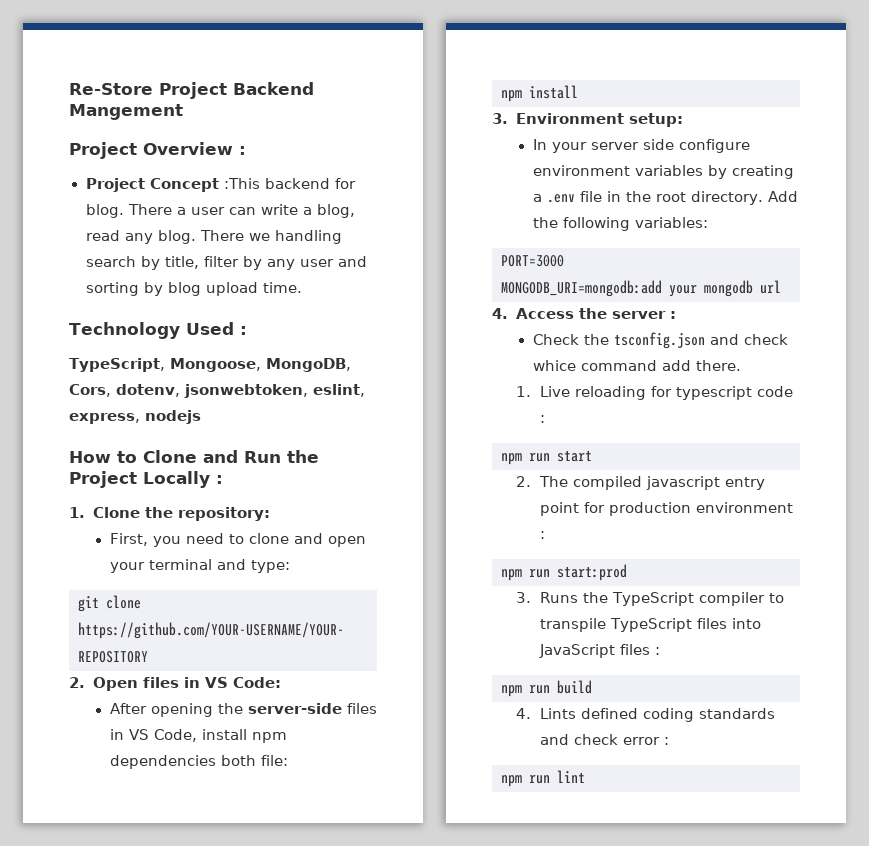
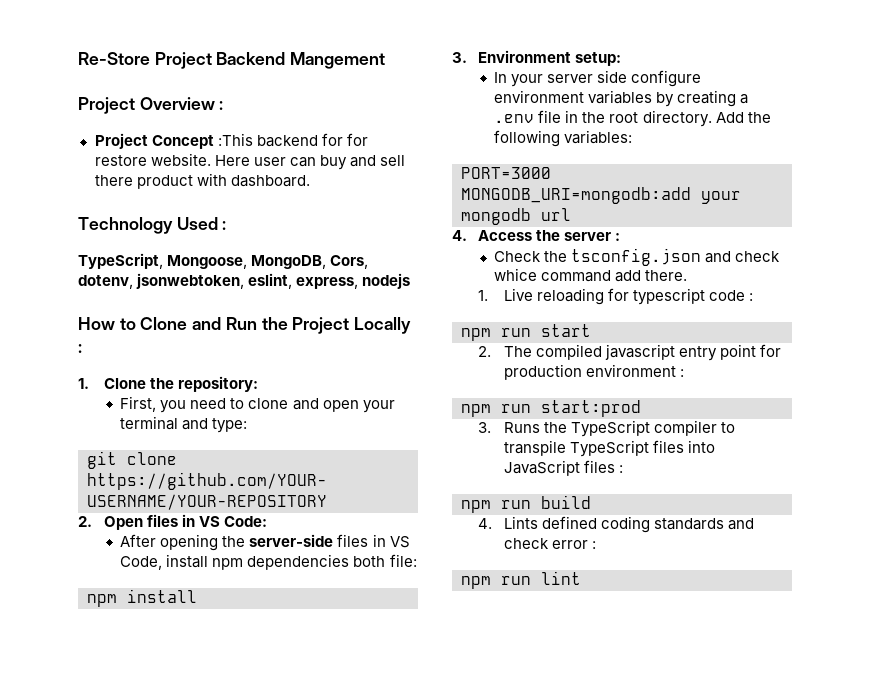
[85,204,355,218] [85,230,342,244] [85,256,367,270] [85,282,302,296] blog. There a user can write a blog, read any blog. There we handling search by title, filter by any user and sorting by blog upload time. -> [346,133,368,146] [94,153,405,170] [94,173,310,189] for restore website. Here user can buy and sell there product with dashboard.

